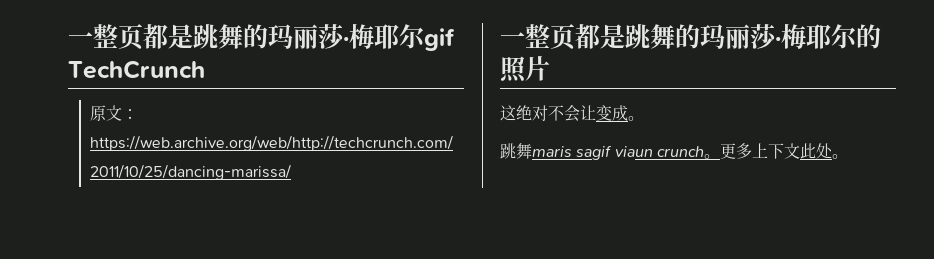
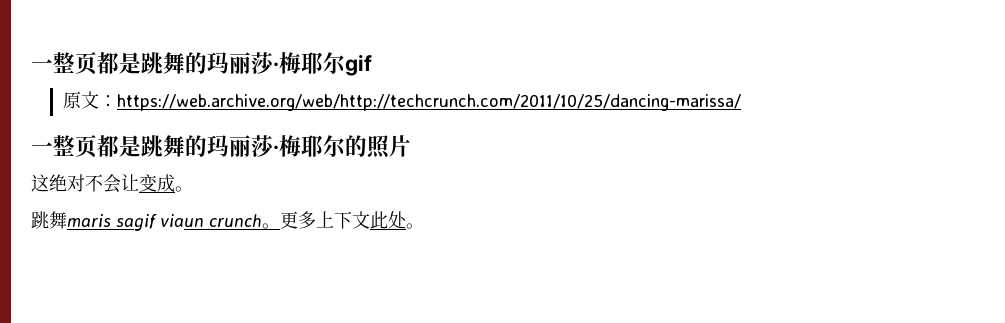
[68,60,205,79] TechCrunch -> (372, 65) none

